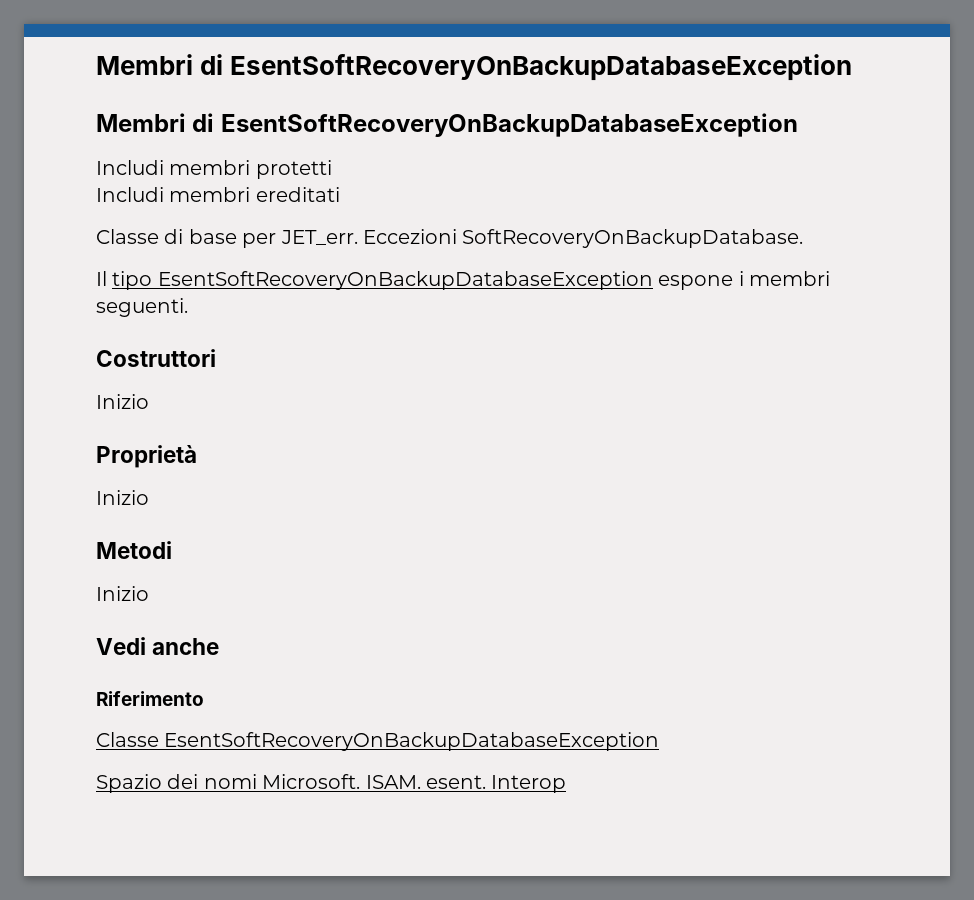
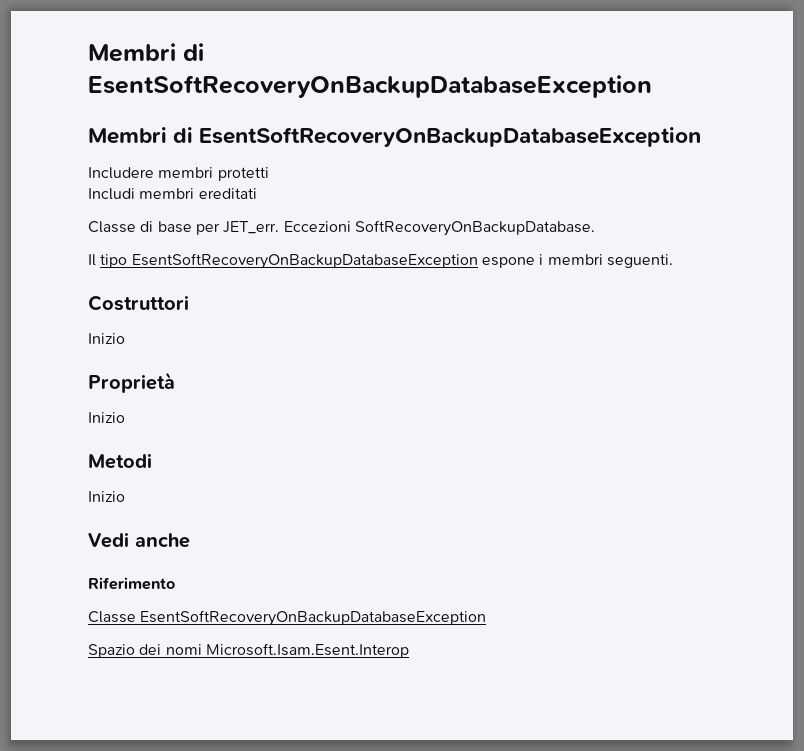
[96,160,164,175] Includi -> [88,167,154,179] Includere
[262,774,567,793] Microsoft. ISAM. esent. Interop -> [205,643,409,658] Microsoft.Isam.Esent.Interop

